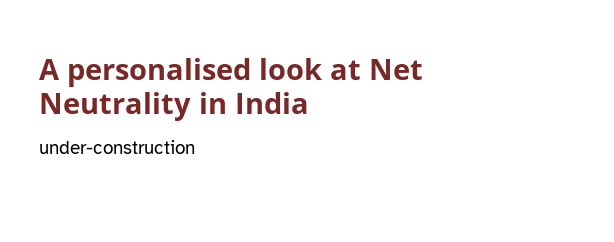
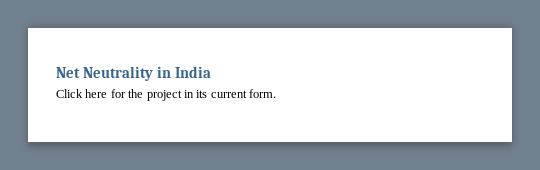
[39,58,361,87] A personalised look at -> (56, 72) none
[39,140,195,154] under-construction -> [56,89,276,101] Click here for the project in its current form.

